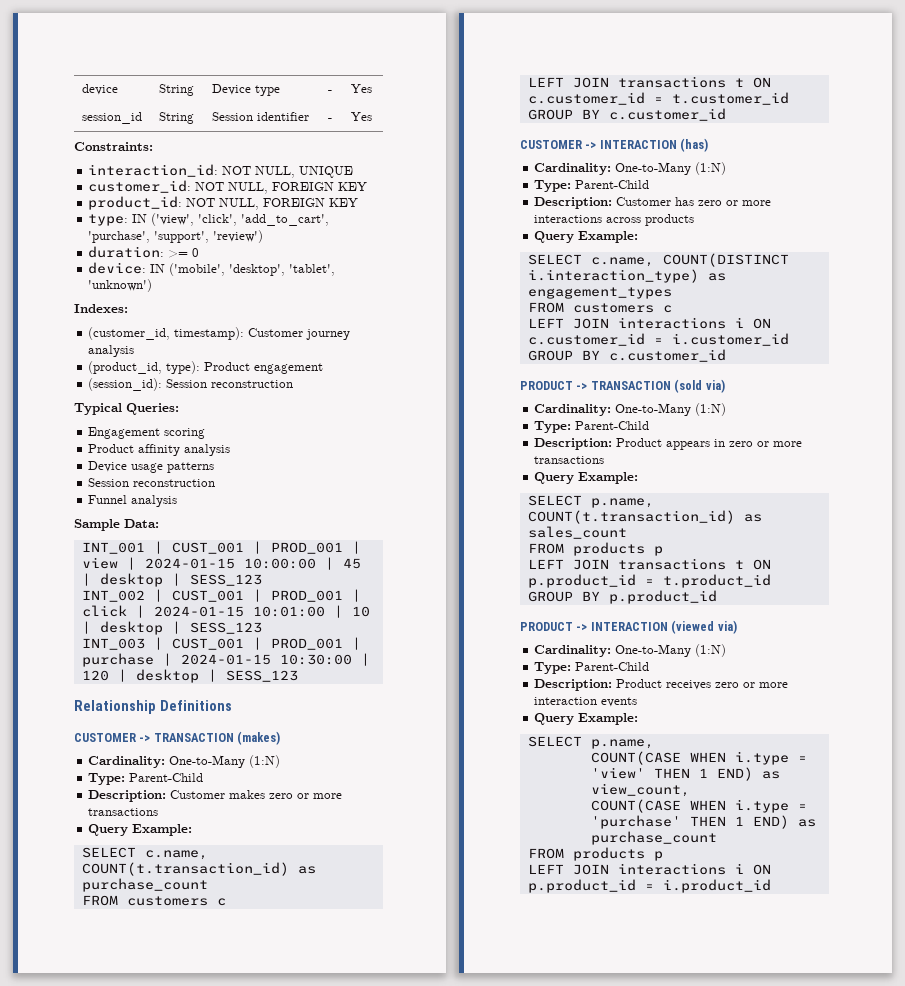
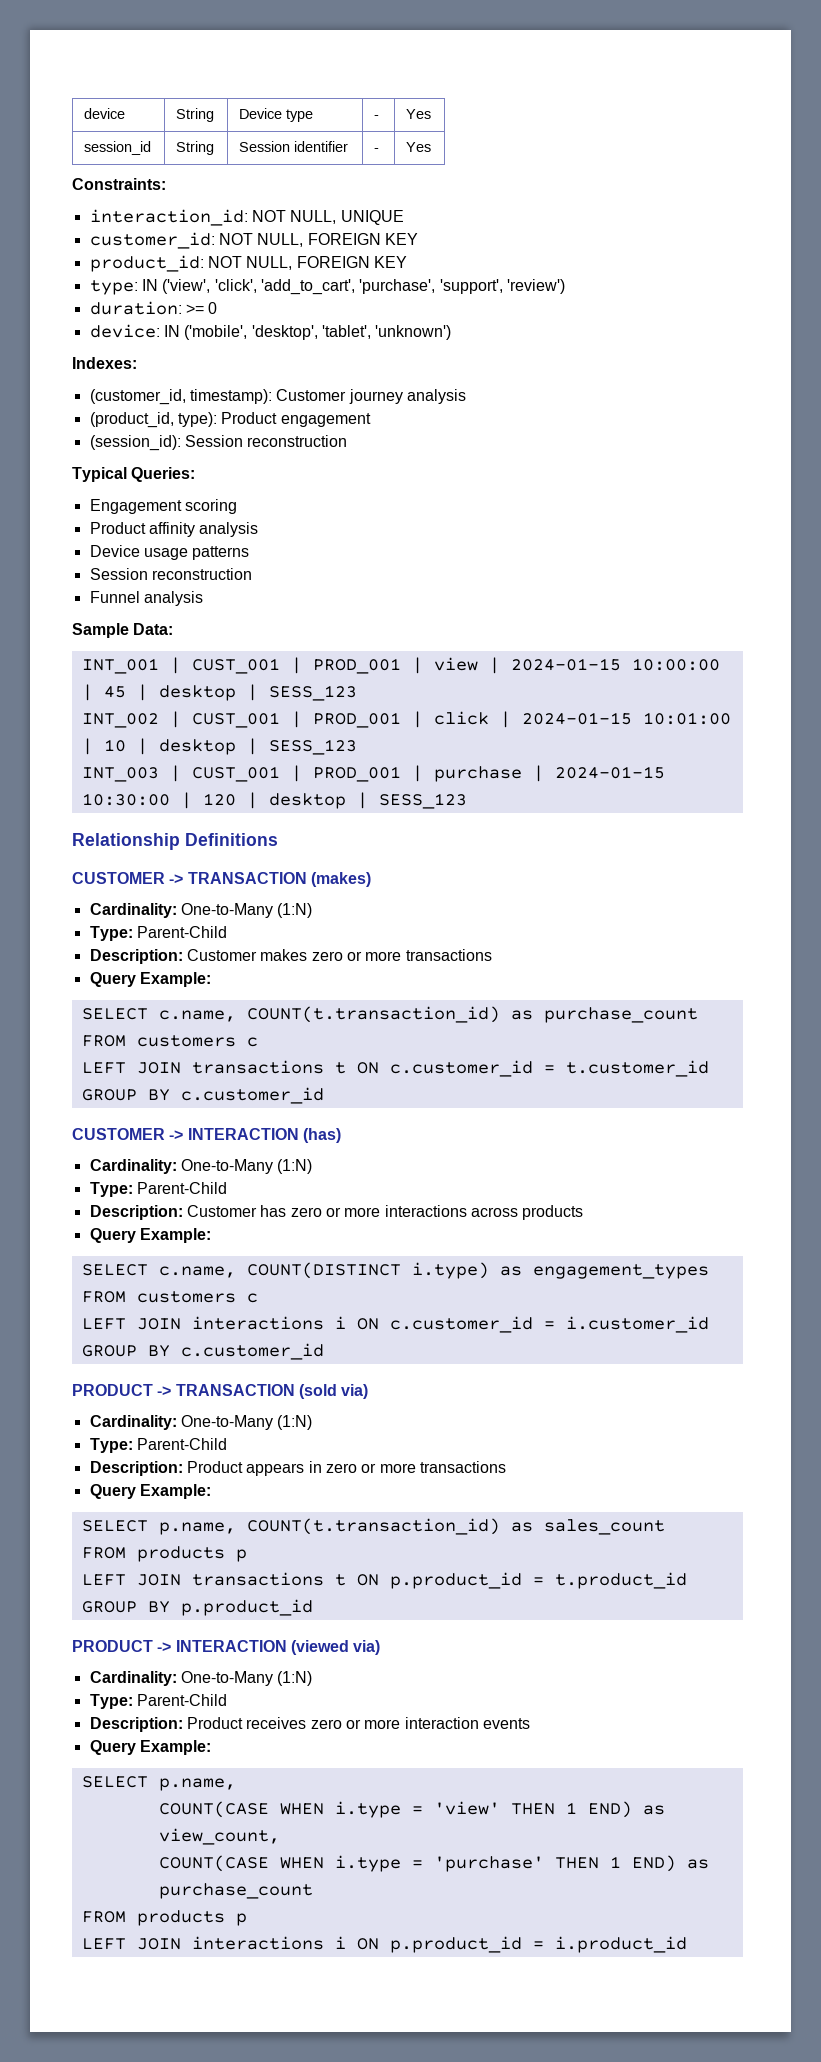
[527,269,699,283] i.interaction_type) -> [411,1262,489,1279] i.type)

